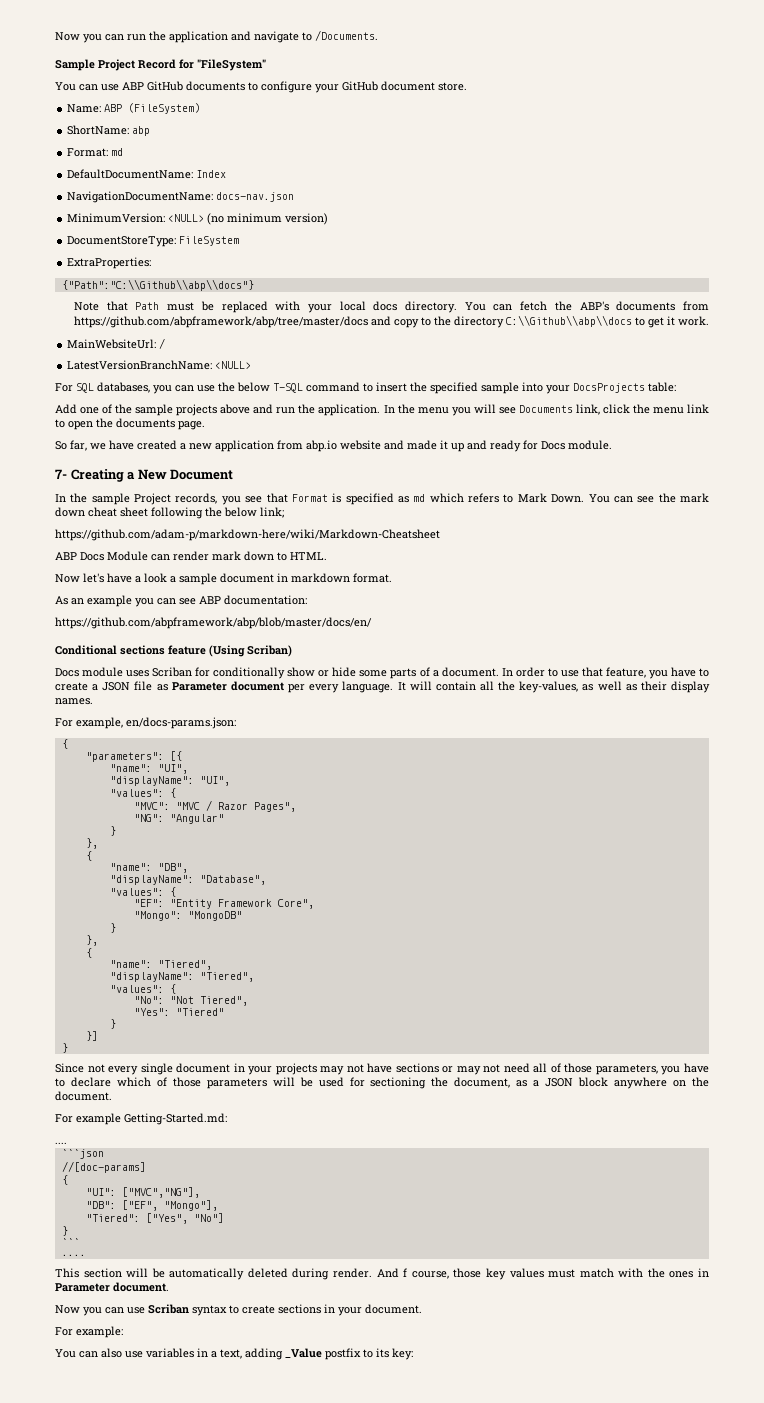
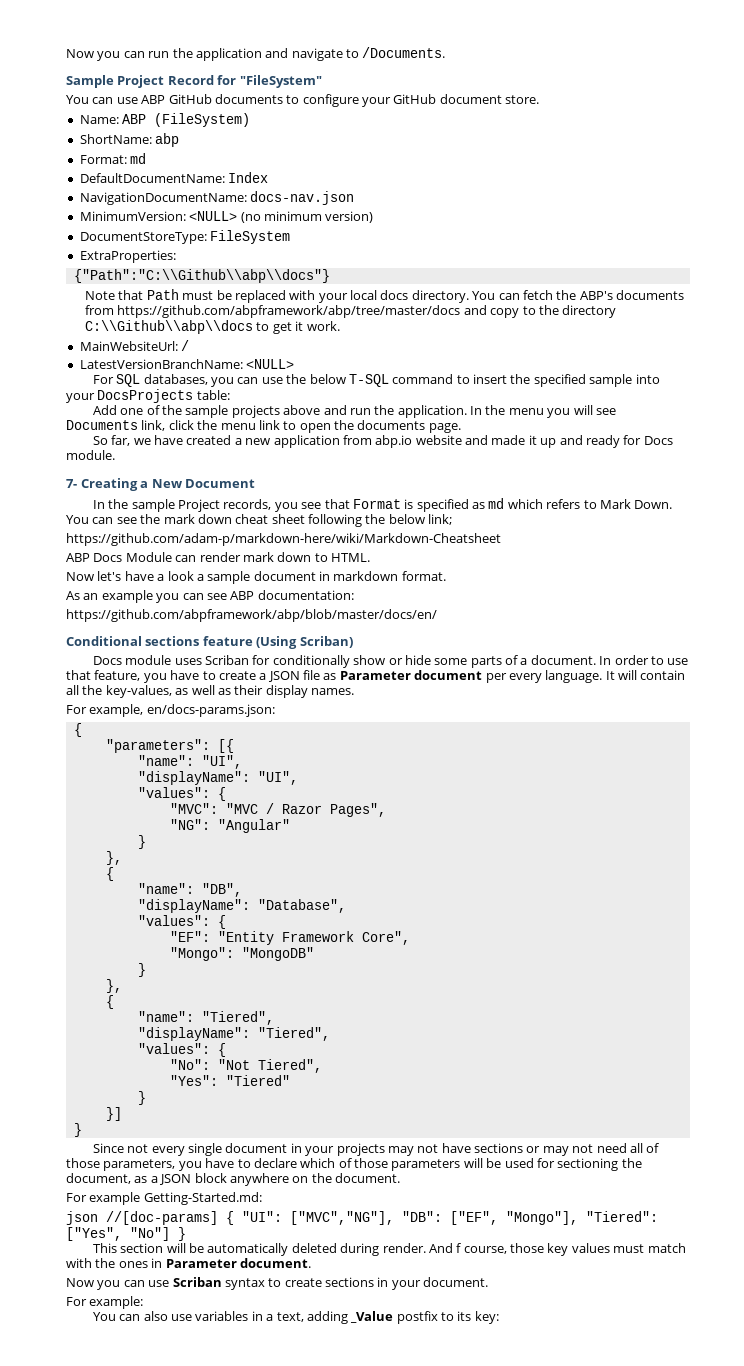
[55,1142,67,1144] [61,1149,104,1159] .... // ```json // -> [66,1211,98,1225] json
[61,1175,68,1185] // { // -> [226,1211,234,1225] {
(200, 1192) // -> (394, 1218) none
(218, 1205) // -> (578, 1218) none
[61,1226,68,1236] [61,1238,80,1246] [61,1254,86,1256] // } // ``` // .... -> [178,1227,186,1241] }

